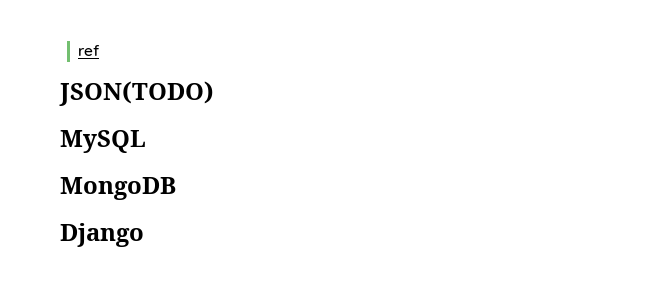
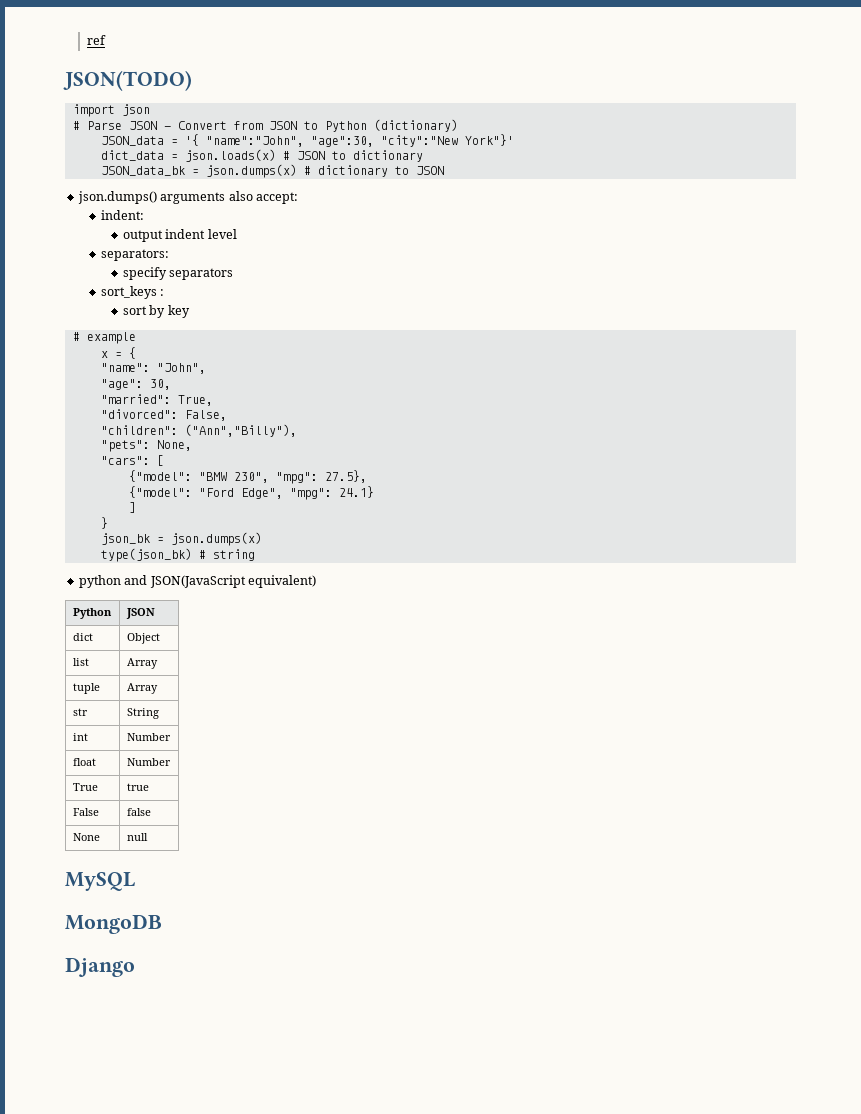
(214, 93) none -> [72,104,150,117] [72,119,458,132] [100,134,514,147] [100,149,423,162] [100,164,444,178] [77,191,298,204] [100,210,144,220] [122,229,237,242] [100,249,169,261] [122,267,234,280] [100,286,165,299] [122,305,190,318] [72,332,136,344] [100,347,136,359] [100,363,206,374] [100,379,171,390] [100,394,213,406] [100,409,227,421] [100,424,297,437] [100,440,192,452] [100,455,164,466] [128,470,367,484] [128,486,374,500] [128,502,136,513] [100,517,108,529] [100,532,262,546] [100,548,255,562] [78,575,316,588] [72,608,112,619] [125,608,155,619] [72,633,93,641] [126,633,160,644] [72,658,89,666] [126,658,158,669] [72,683,100,694] [126,683,158,694] [72,708,88,716] [126,708,159,719] [72,733,88,741] [126,733,171,741] [72,758,96,766] [126,758,171,766] [72,783,98,791] [126,783,149,791] [72,808,99,816] [126,808,151,816] [72,833,100,841] [126,833,148,841] // import json // # Parse JSON - Convert from JSON to Python (dictionary) // JSON_data = '{ "name":"John", "age":30, "city":"New York"}' // dict_data = json.loads(x) # JSON to dictionary // JSON_data_bk = json.dumps(x) # dictionary to JSON // json.dumps() arguments also accept: // indent: // output indent level // separators: // specify separators // sort_keys : // sort by key // # example // x = { // "name": "John", // "age": 30, // "married": True, // "divorced": False, // "children": ("Ann","Billy"), // "pets": None, // "cars": [ // {"model": "BMW 230", "mpg": 27.5}, // {"model": "Ford Edge", "mpg": 24.1} // ] // } // json_bk = json.dumps(x) // type(json_bk) # string // python and JSON(JavaScript equivalent) // Python | JSON // dict | Object // list | Array // tuple | Array // str | String // int | Number // float | Number // True | true // False | false // None | null

